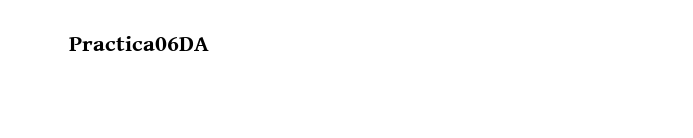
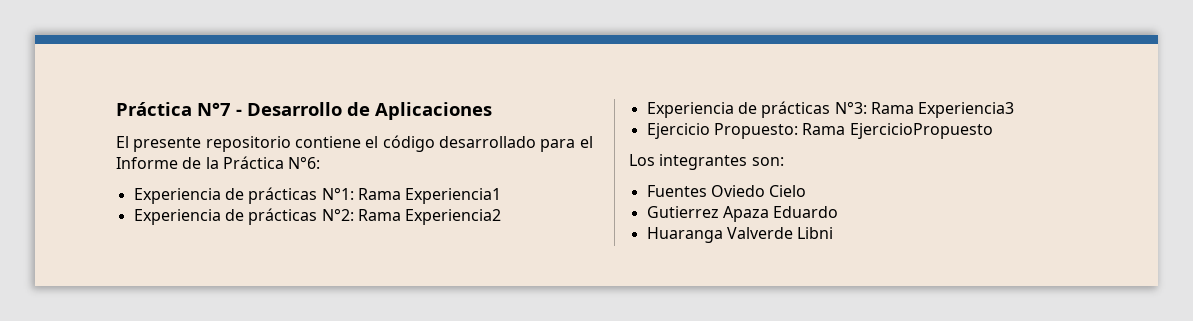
[69,36,209,51] Practica06DA -> [116,102,492,120] [116,135,593,152] [116,156,321,169] [133,187,502,204] [133,208,502,225] [646,101,1015,118] [646,123,993,139] [629,154,784,170] [646,185,807,197] [646,206,839,222] [646,227,834,243] Práctica N°7 - Desarrollo de Aplicaciones // El presente repositorio contiene el código desarrollado para el Informe de la Práctica N°6: // Experiencia de prácticas N°1: Rama Experiencia1 // Experiencia de prácticas N°2: Rama Experiencia2 // Experiencia de prácticas N°3: Rama Experiencia3 // Ejercicio Propuesto: Rama EjercicioPropuesto // Los integrantes son: // Fuentes Oviedo Cielo // Gutierrez Apaza Eduardo // Huaranga Valverde Libni

